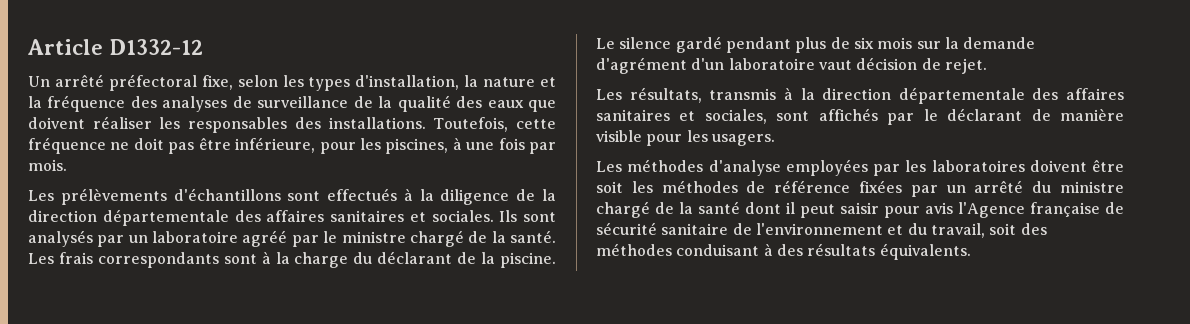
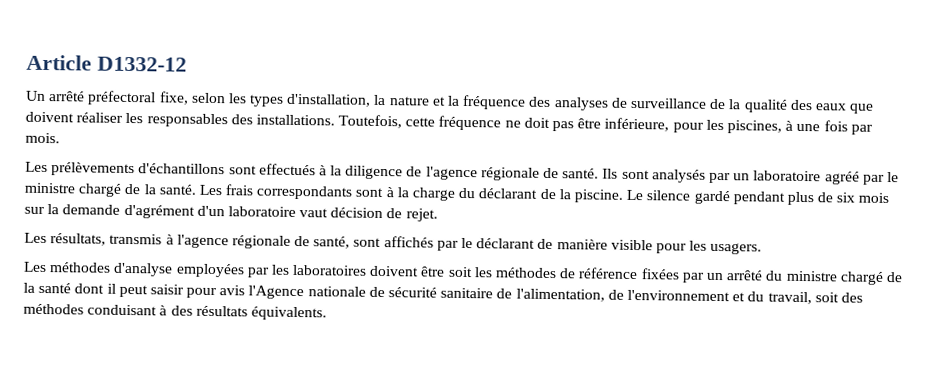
[542,189,556,201] [28,209,494,226] la direction départementale des affaires sanitaires et sociales. -> [425,166,600,181] l'agence régionale de santé.
[800,87,1124,104] [596,109,767,124] la direction départementale des affaires sanitaires et sociales, -> [176,234,351,249] l'agence régionale de santé,
[1030,202,1100,217] française -> [307,286,366,297] nationale
(752, 229) none -> [515,288,624,302] l'alimentation, de

